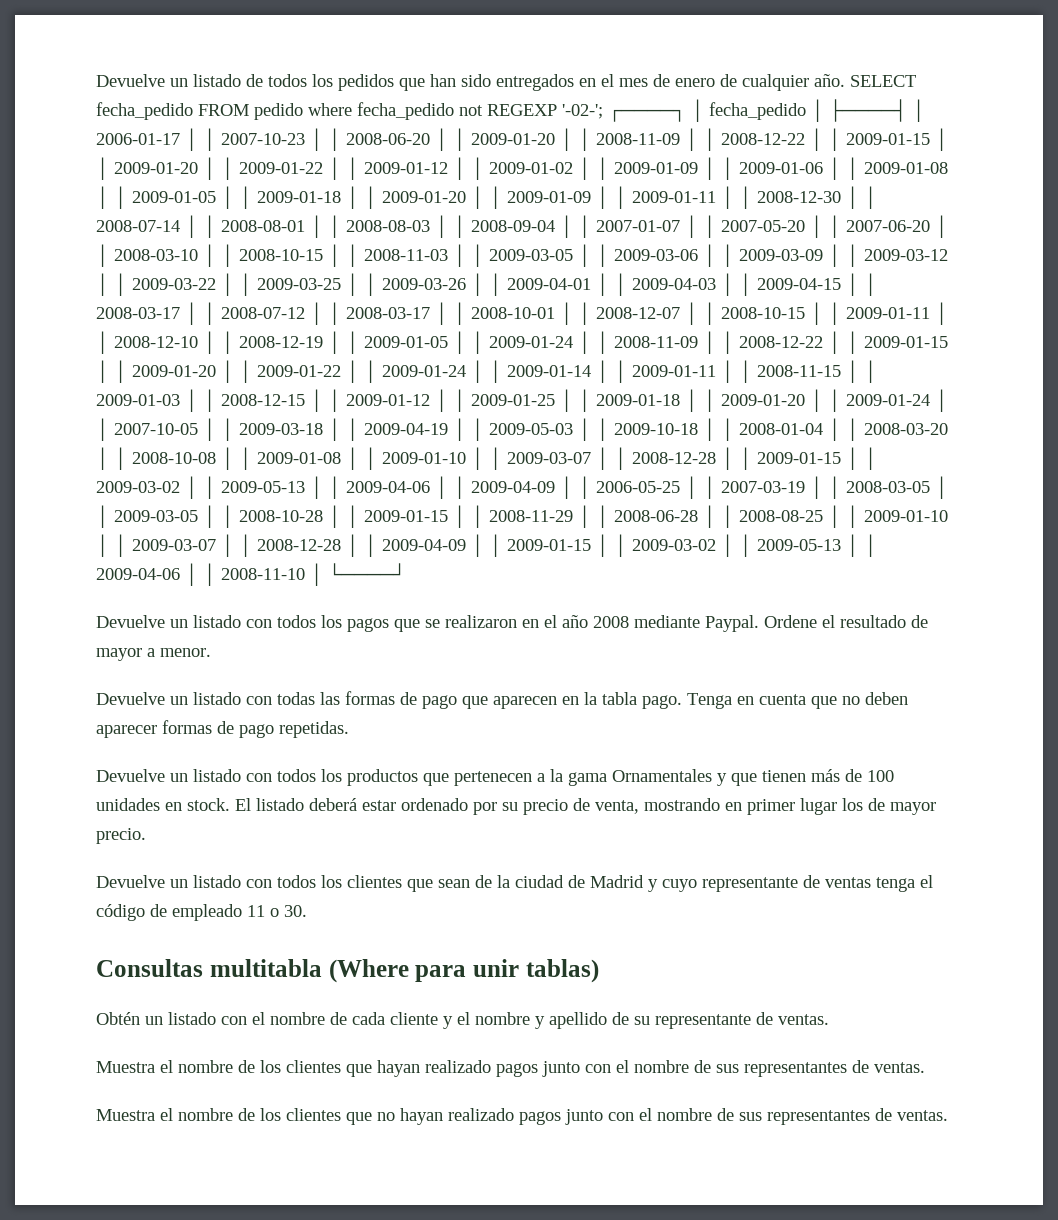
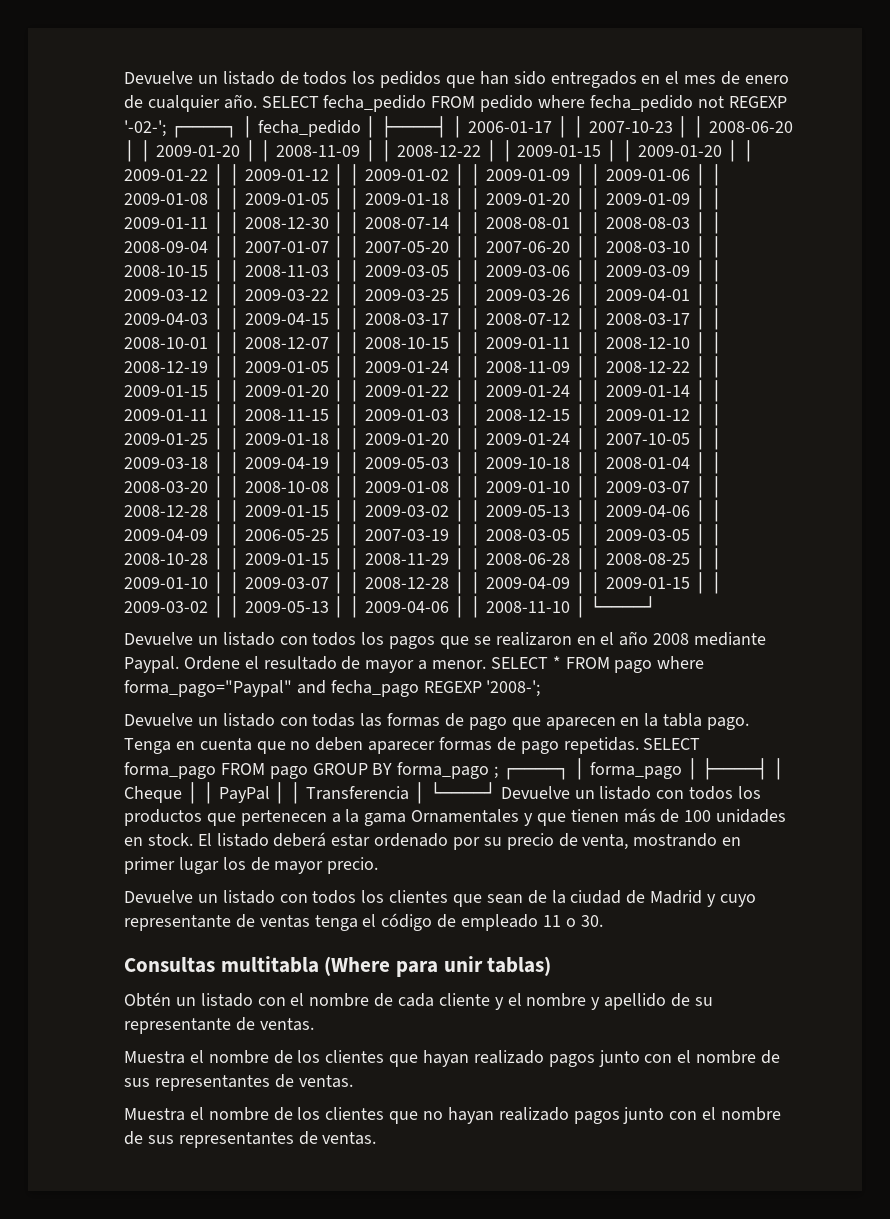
(211, 652) none -> [490,656,705,673] [124,680,541,697] SELECT * FROM pago where forma_pago="Paypal" and fecha_pago REGEXP '2008-';
(349, 729) // -> [643,738,701,750] [124,758,785,780] [124,782,496,804] SELECT forma_pago FROM pago GROUP BY forma_pago ; ┌────┐ │ forma_pago │ ├────┤ │ Cheque │ │ PayPal │ │ Transferencia │ └────┘

